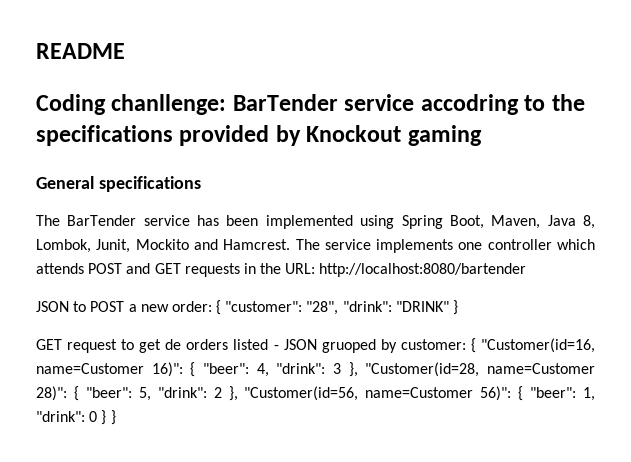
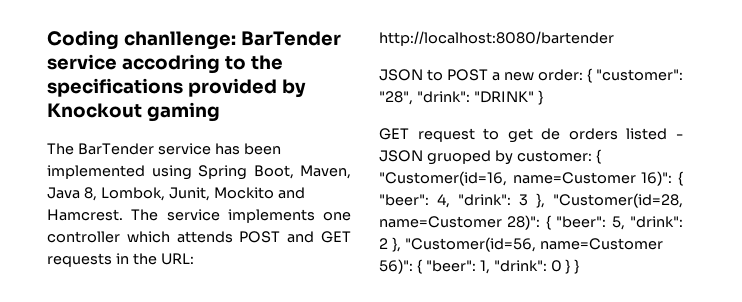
[36,43,125,59] README // -> (47, 40) none
[36,176,201,192] // General specifications -> (220, 112) none

